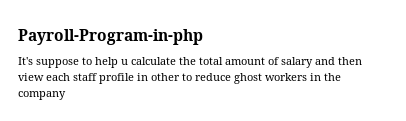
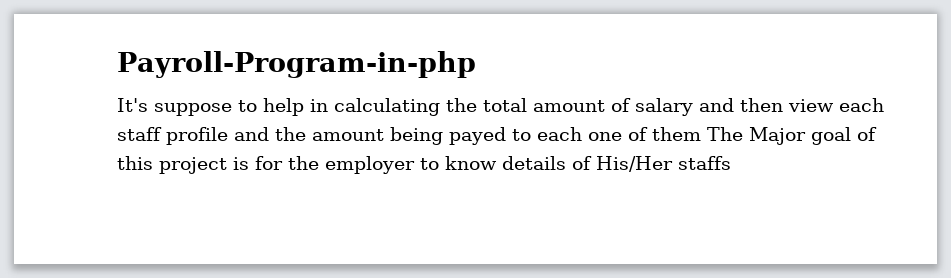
[121,57,176,65] u calculate -> [310,98,440,116] in calculating
[137,73,341,84] [18,91,66,100] in other to reduce ghost workers in the company -> [234,127,877,145] [117,156,731,174] and the amount being payed to each one of them The Major goal of this project is for the employer to know details of His/Her staffs

